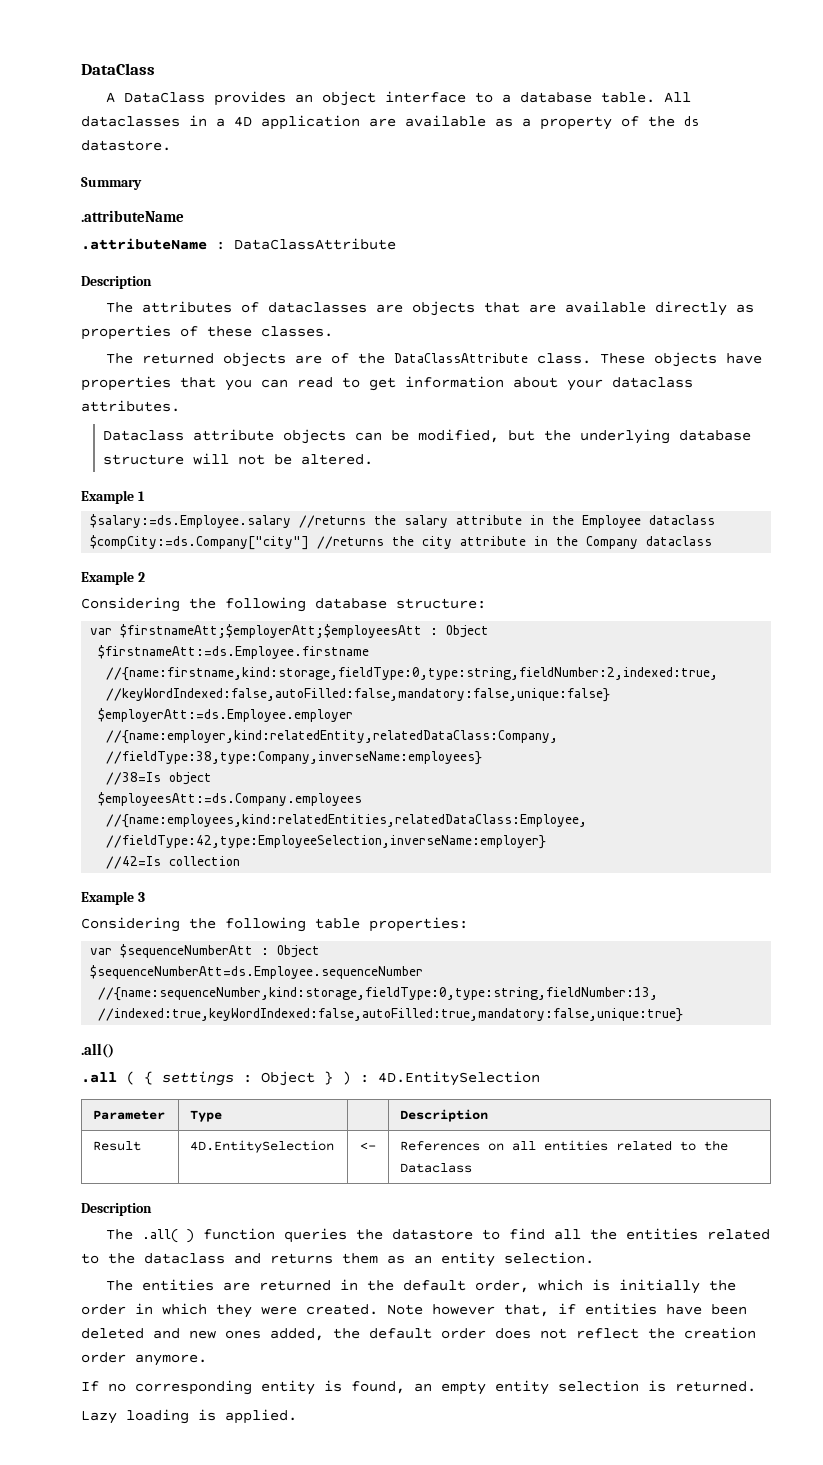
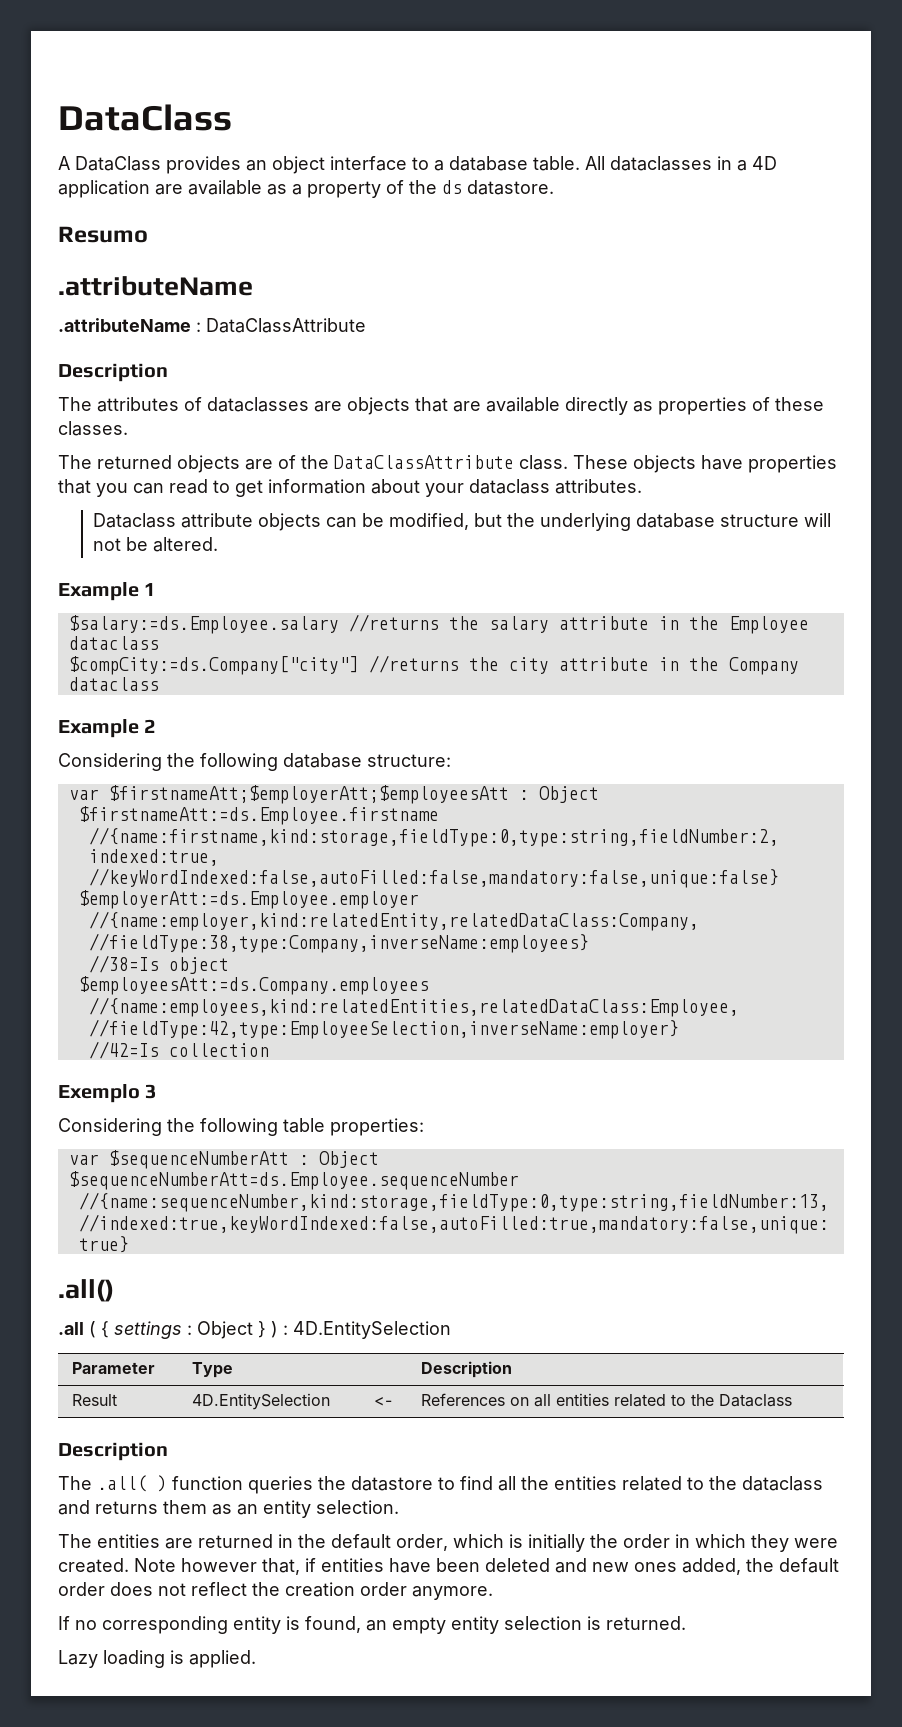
[81,177,142,190] Summary -> [58,226,148,243] Resumo
[81,891,134,905] Example -> [58,1084,140,1103] Exemplo

